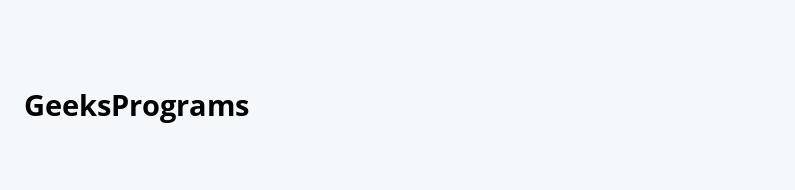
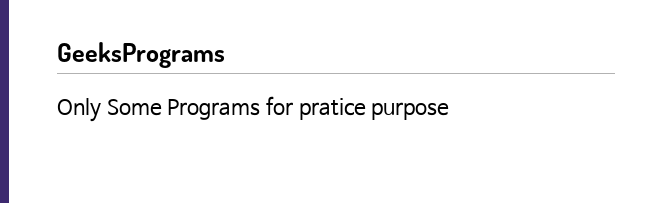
(249, 108) none -> [57,96,450,122] // Only Some Programs for pratice purpose

